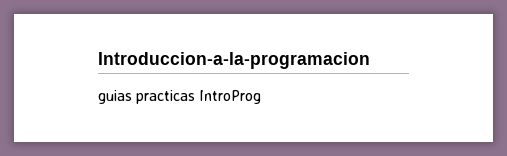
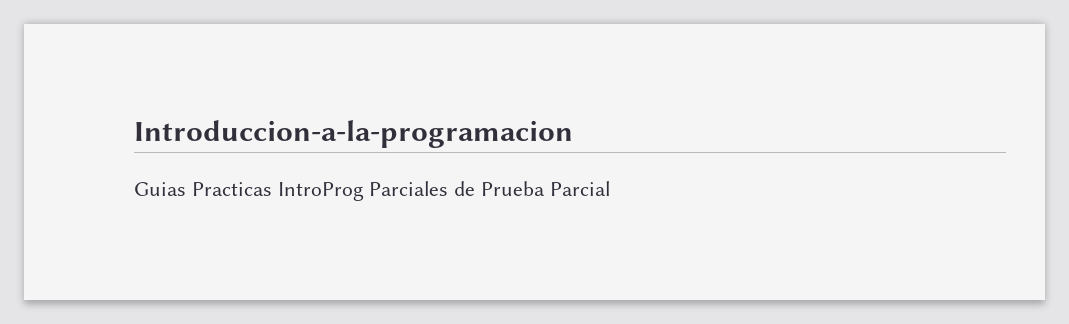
[98,90,262,104] guias practicas IntroProg -> [134,181,610,201] Guias Practicas IntroProg Parciales de Prueba Parcial

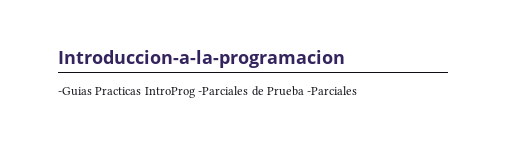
[134,182,186,196] Guias -> [58,87,92,96] -Guias
[369,181,449,196] Parciales -> [198,86,249,95] -Parciales
[549,181,610,196] Parcial -> [307,86,358,95] -Parciales

